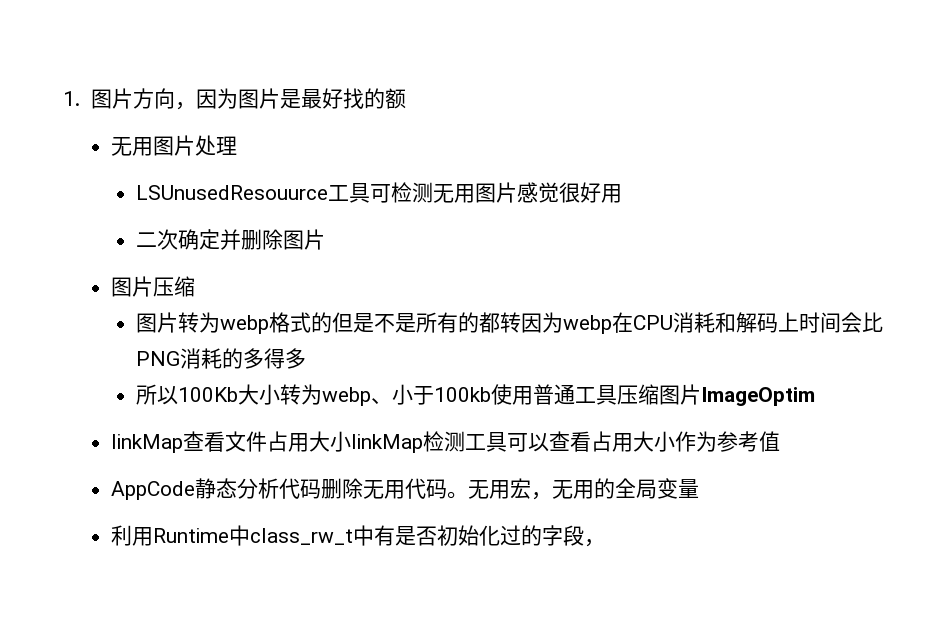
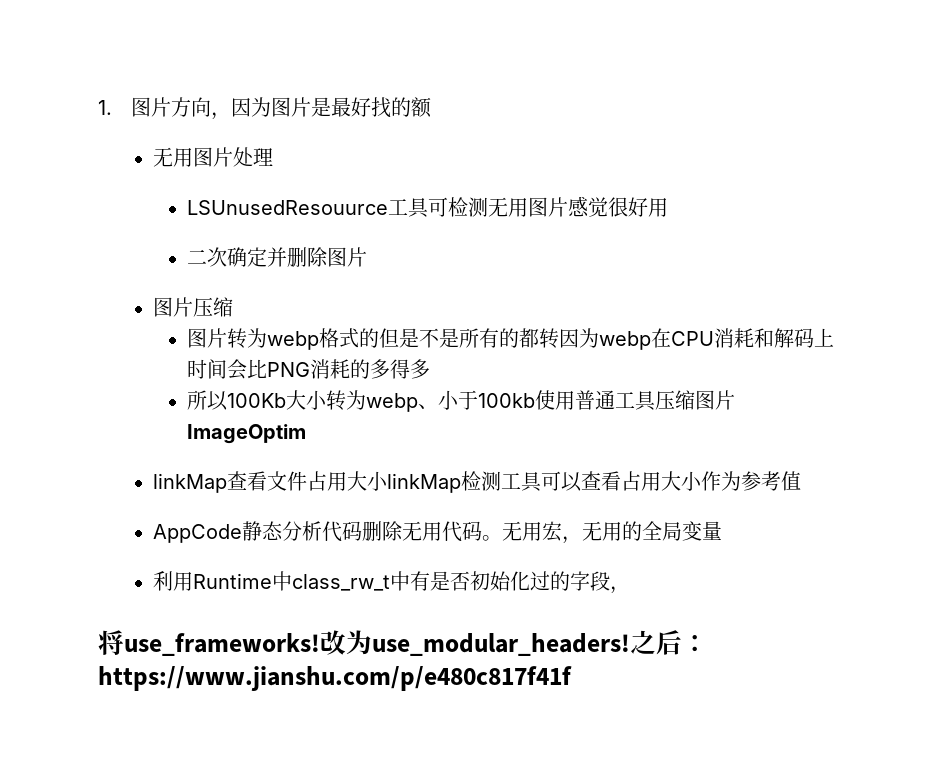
(606, 543) none -> [98,630,708,656] [98,666,572,691] // 将use_frameworks!改为use_modular_headers!之后：https://www.jianshu.com/p/e480c817f41f

